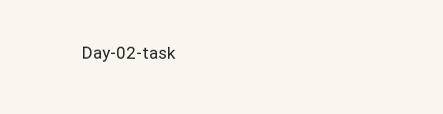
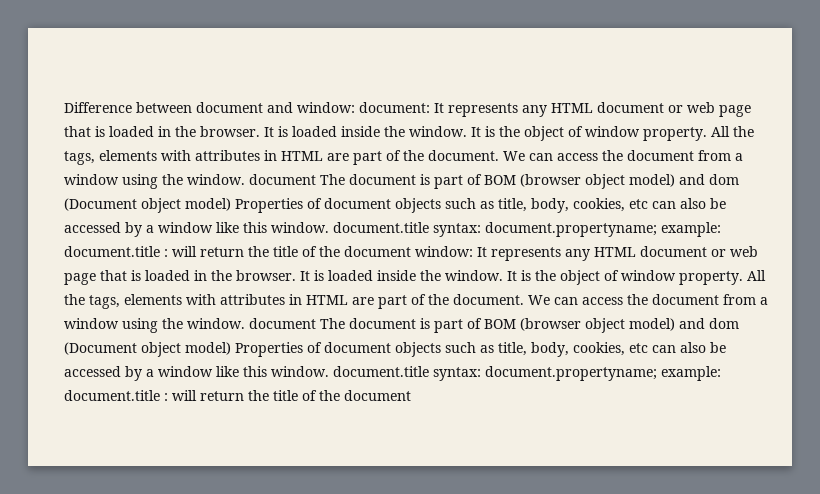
[81,46,177,62] Day-02-task -> [64,102,751,117] [64,126,754,141] [64,150,743,165] [64,174,739,189] [64,198,726,213] [64,222,721,237] [64,246,758,261] [64,270,766,285] [64,294,768,309] [64,318,739,333] [64,342,726,357] [64,366,721,381] [64,390,411,401] Difference between document and window: document: It represents any HTML document or web page that is loaded in the browser. It is loaded inside the window. It is the object of window property. All the tags, elements with attributes in HTML are part of the document. We can access the document from a window using the window. document The document is part of BOM (browser object model) and dom (Document object model) Properties of document objects such as title, body, cookies, etc can also be accessed by a window like this window. document.title syntax: document.propertyname; example: document.title : will return the title of the document window: It represents any HTML document or web page that is loaded in the browser. It is loaded inside the window. It is the object of window property. All the tags, elements with attributes in HTML are part of the document. We can access the document from a window using the window. document The document is part of BOM (browser object model) and dom (Document object model) Properties of document objects such as title, body, cookies, etc can also be accessed by a window like this window. document.title syntax: document.propertyname; example: document.title : will return the title of the document

